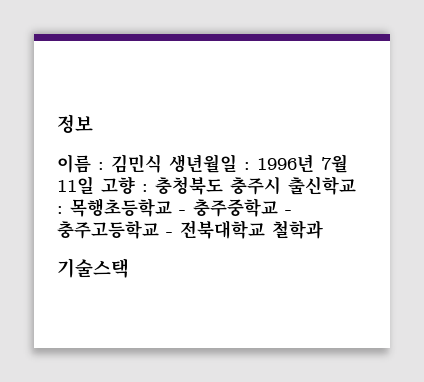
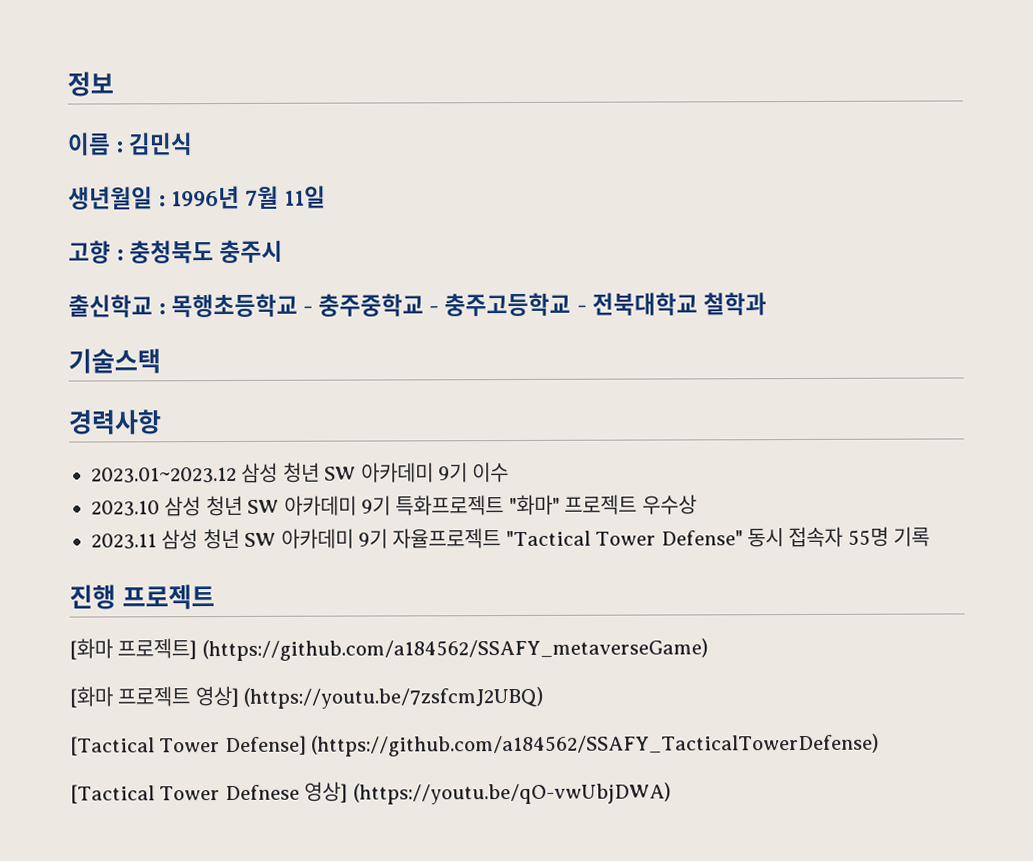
(162, 163) none -> (194, 144) //
(94, 185) none -> (327, 197) //
(281, 186) none -> (284, 251) //
(129, 268) none -> [68,409,162,435] [91,462,510,484] [91,494,697,517] [91,526,931,550] [69,584,215,610] [69,638,708,662] [69,685,544,709] [70,733,880,757] [70,781,671,805] // 경력사항 // 2023.01~2023.12 삼성 청년 SW 아카데미 9기 이수 // 2023.10 삼성 청년 SW 아카데미 9기 특화프로젝트 "화마" 프로젝트 우수상 // 2023.11 삼성 청년 SW 아카데미 9기 자율프로젝트 "Tactical Tower Defense" 동시 접속자 55명 기록 // 진행 프로젝트 // [화마 프로젝트] (https://github.com/a184562/SSAFY_metaverseGame) // [화마 프로젝트 영상] (https://youtu.be/7zsfcmJ2UBQ) // [Tactical Tower Defense] (https://github.com/a184562/SSAFY_TacticalTowerDefense) // [Tactical Tower Defnese 영상] (https://youtu.be/qO-vwUbjDWA)

